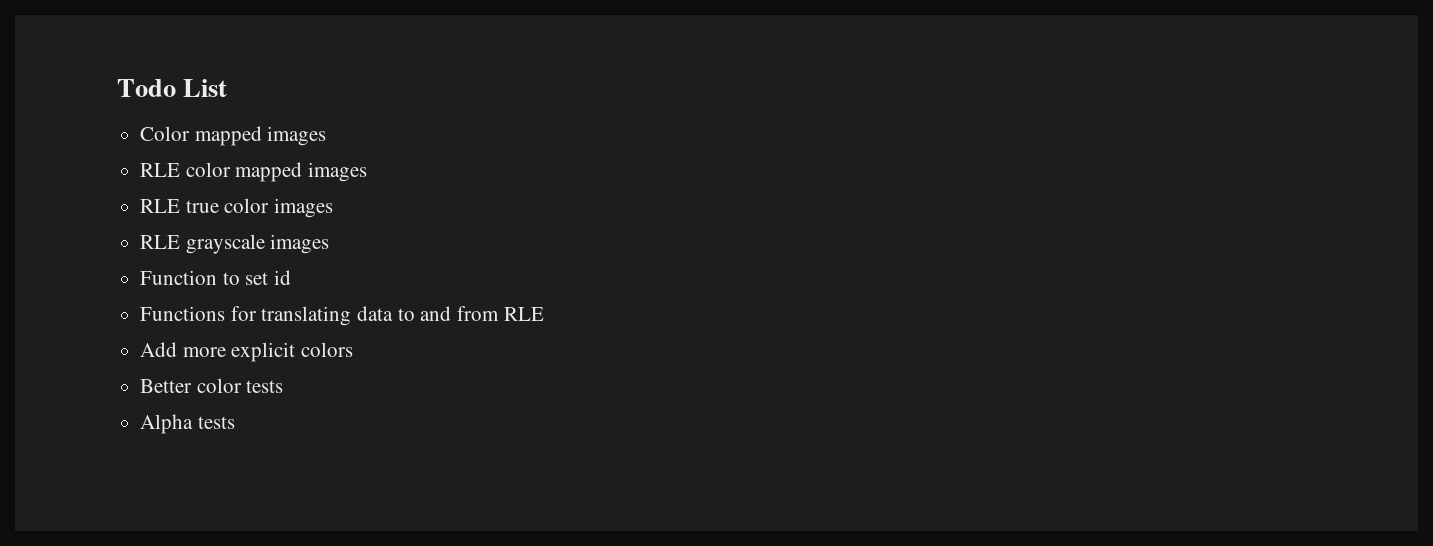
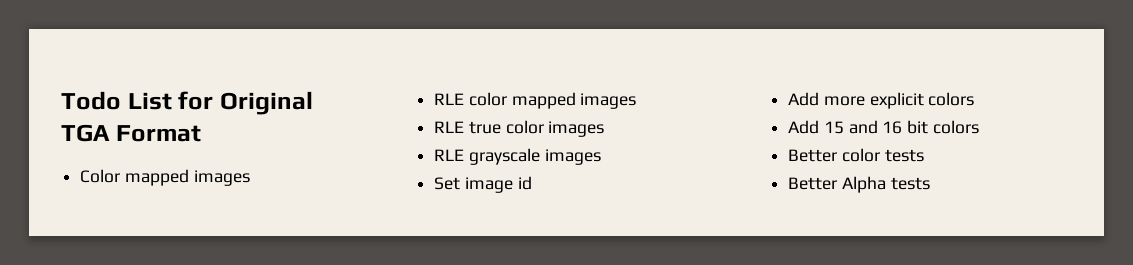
(228, 88) none -> [178,91,313,115] [61,124,201,142] for Original TGA Format
[140,270,292,285] [140,306,544,326] [140,342,296,362] Function to set id // Functions for translating data to and from RLE // Add more explicit -> [434,176,532,193] [788,92,975,109] [788,120,929,134] Set image id // Add more explicit colors // Add 15 and 16 bit
(284, 386) none -> [788,177,838,190] Better

